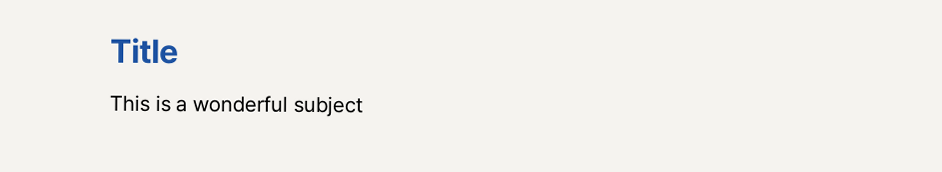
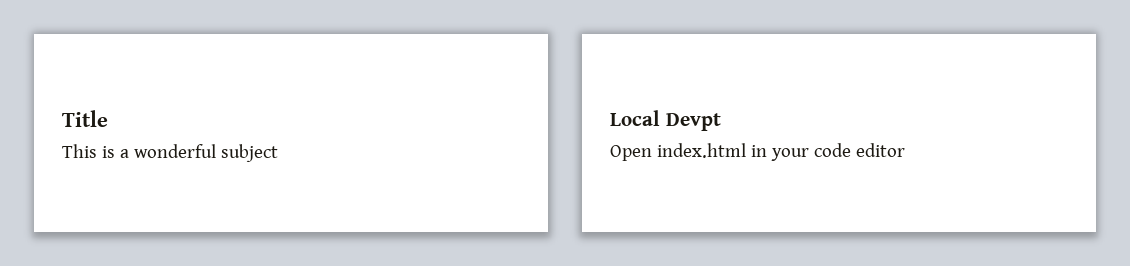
(363, 106) none -> [610,110,721,131] [610,143,905,161] // Local Devpt // Open index.html in your code editor

